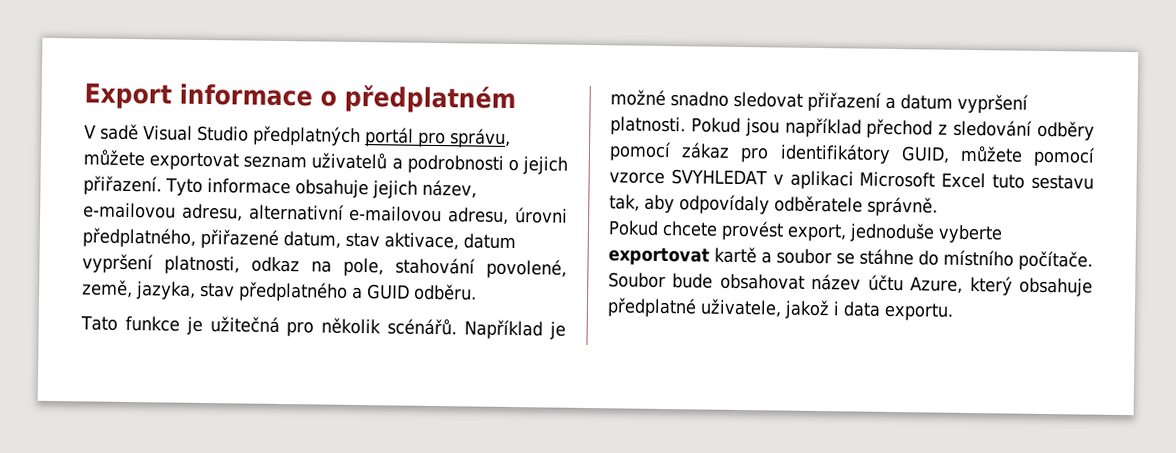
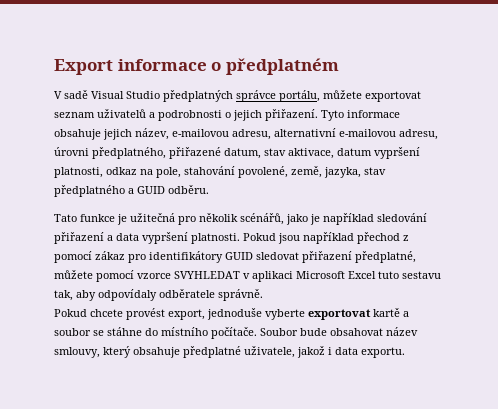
[365,127,511,148] portál pro správu, -> [236,90,320,102] správce portálu,
[387,318,566,340] [610,89,803,108] scénářů. Například je možné snadno sledovat -> [240,213,427,225] scénářů, jako je například sledování
[900,94,953,110] datum -> [116,233,139,241] data
[953,119,1095,141] sledování odběry -> (409, 238) none
[900,146,950,164] GUID, -> [225,251,416,263] GUID sledovat přiřazení předplatné,
[867,274,964,294] účtu Azure, -> [54,347,100,358] smlouvy,

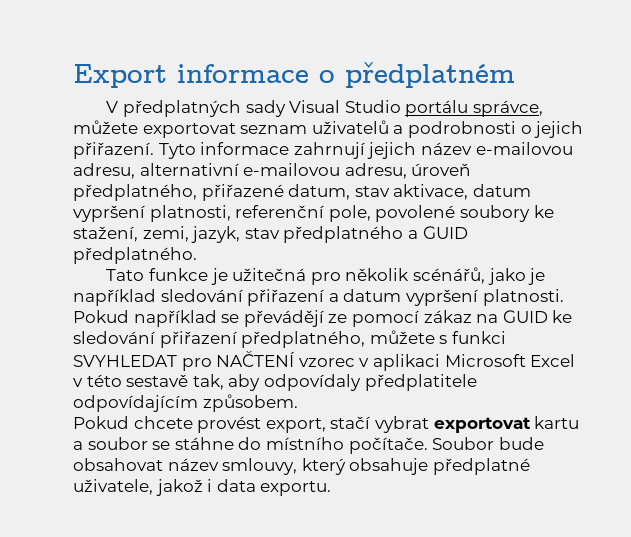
[64,90,320,102] sadě Visual Studio předplatných správce portálu, -> [123,100,543,117] předplatných sady Visual Studio portálu správce,
[54,128,169,140] obsahuje jejich název, -> [293,142,472,159] zahrnují jejich název
[54,147,89,156] úrovni -> [411,163,472,176] úroveň
[106,166,361,178] odkaz na pole, stahování povolené, země, jazyka, -> [235,205,554,222] [73,226,241,243] referenční pole, povolené soubory ke stažení, zemi, jazyk,
[168,185,209,194] odběru. -> [73,247,197,264] předplatného.
[116,233,139,241] data -> [343,289,402,302] datum
[278,232,409,244] [54,251,416,263] [54,270,441,282] [54,289,263,301] jsou například přechod z pomocí zákaz pro identifikátory GUID sledovat přiřazení předplatné, můžete pomocí vzorce SVYHLEDAT v aplikaci Microsoft Excel tuto sestavu tak, aby odpovídaly odběratele správně. -> [133,310,573,327] [73,330,506,348] [73,351,576,371] [73,374,477,391] [73,394,298,412] například se převádějí ze pomocí zákaz na GUID ke sledování přiřazení předplatného, můžete s funkci SVYHLEDAT pro NAČTENÍ vzorec v aplikaci Microsoft Excel v této sestavě tak, aby odpovídaly předplatitele odpovídajícím způsobem.
[207,308,400,320] jednoduše vyberte exportovat kartě -> [330,416,580,433] stačí vybrat exportovat kartu

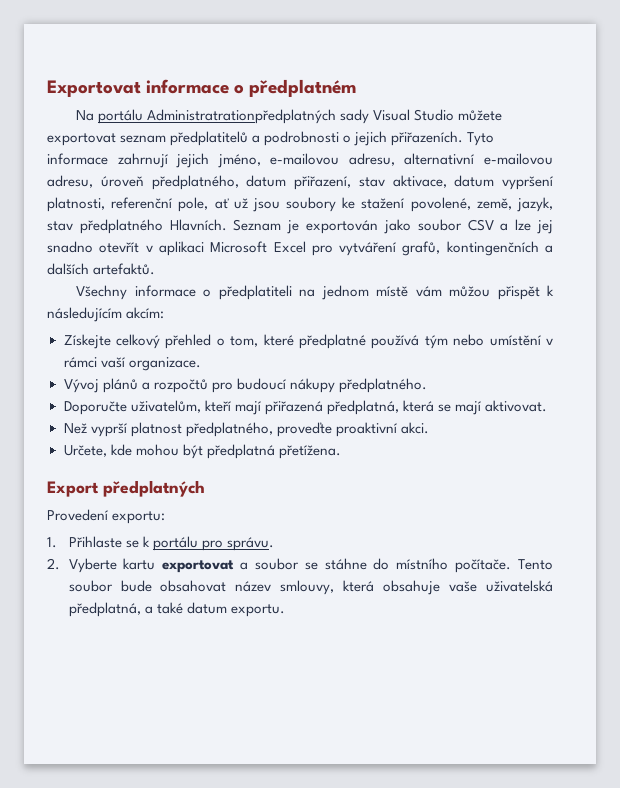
[73,64,167,88] Export -> [47,80,141,97] Exportovat
[106,100,242,117] V předplatných -> [76,109,337,124] Na portálu Administratrationpředplatných
[405,100,543,117] portálu správce, -> (455, 115) none
[311,120,389,134] uživatelů -> [170,131,249,146] předplatitelů
[73,142,154,159] přiřazení. -> [391,131,464,146] přiřazeních.
[420,142,472,155] název -> [217,154,261,168] jméno,
[201,184,351,201] přiřazené datum, -> [246,175,351,190] datum přiřazení,
[375,205,554,222] [73,226,468,243] [73,247,197,264] [106,267,546,285] [73,289,564,306] [73,310,573,327] [73,330,506,348] [73,351,576,371] [73,374,477,391] [73,394,298,412] [73,416,580,433] povolené soubory ke stažení, zemi, jazyk, stav předplatného a GUID předplatného. // Tato funkce je užitečná pro několik scénářů, jako je například sledování přiřazení a datum vypršení platnosti. Pokud například se převádějí ze pomocí zákaz na GUID ke sledování přiřazení předplatného, můžete s funkci SVYHLEDAT pro NAČTENÍ vzorec v aplikaci Microsoft Excel v této sestavě tak, aby odpovídaly předplatitele odpovídajícím způsobem. // Pokud chcete provést export, stačí vybrat exportovat kartu -> [214,197,553,212] [47,219,553,234] [47,241,553,256] [47,263,156,275] [76,285,554,300] [47,307,165,322] [63,334,554,349] [63,357,201,371] [63,378,427,393] [63,400,547,415] [63,422,429,437] [63,444,341,459] [47,480,205,497] [47,509,166,524] [47,536,274,551] [47,558,235,573] ať už jsou soubory ke stažení povolené, země, jazyk, stav předplatného Hlavních. Seznam je exportován jako soubor CSV a lze jej snadno otevřít v aplikaci Microsoft Excel pro vytváření grafů, kontingenčních a dalších artefaktů. // Všechny informace o předplatiteli na jednom místě vám můžou přispět k následujícím akcím: // Získejte celkový přehled o tom, které předplatné používá tým nebo umístění v rámci vaší organizace. // Vývoj plánů a rozpočtů pro budoucí nákupy předplatného. // Doporučte uživatelům, kteří mají přiřazená předplatná, která se mají aktivovat. // Než vyprší platnost předplatného, proveďte proaktivní akci. // Určete, kde mohou být předplatná přetížena. // Export předplatných // Provedení exportu: // 1. Přihlaste se k portálu pro správu. // 2. Vyberte kartu exportovat
[432,437,495,450] Soubor -> [518,559,553,570] [68,580,113,592] Tento soubor
[301,458,530,475] [73,479,256,496] který obsahuje předplatné uživatele, jakož i data -> [343,580,553,595] [68,602,227,617] která obsahuje vaše uživatelská předplatná, a také datum

